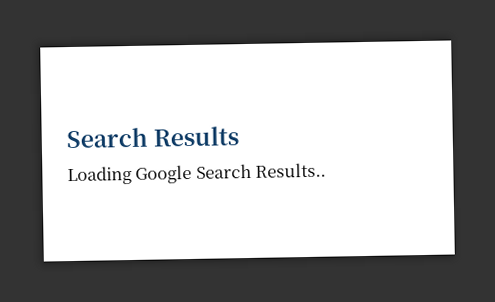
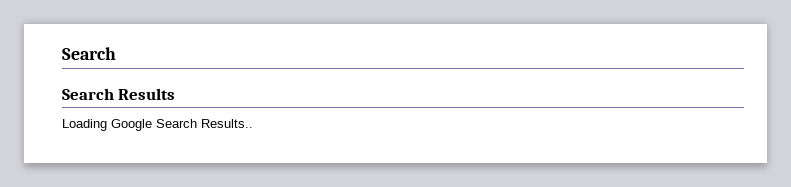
[66,127,148,149] Search -> [62,47,116,60] [62,88,114,100] Search // Search

